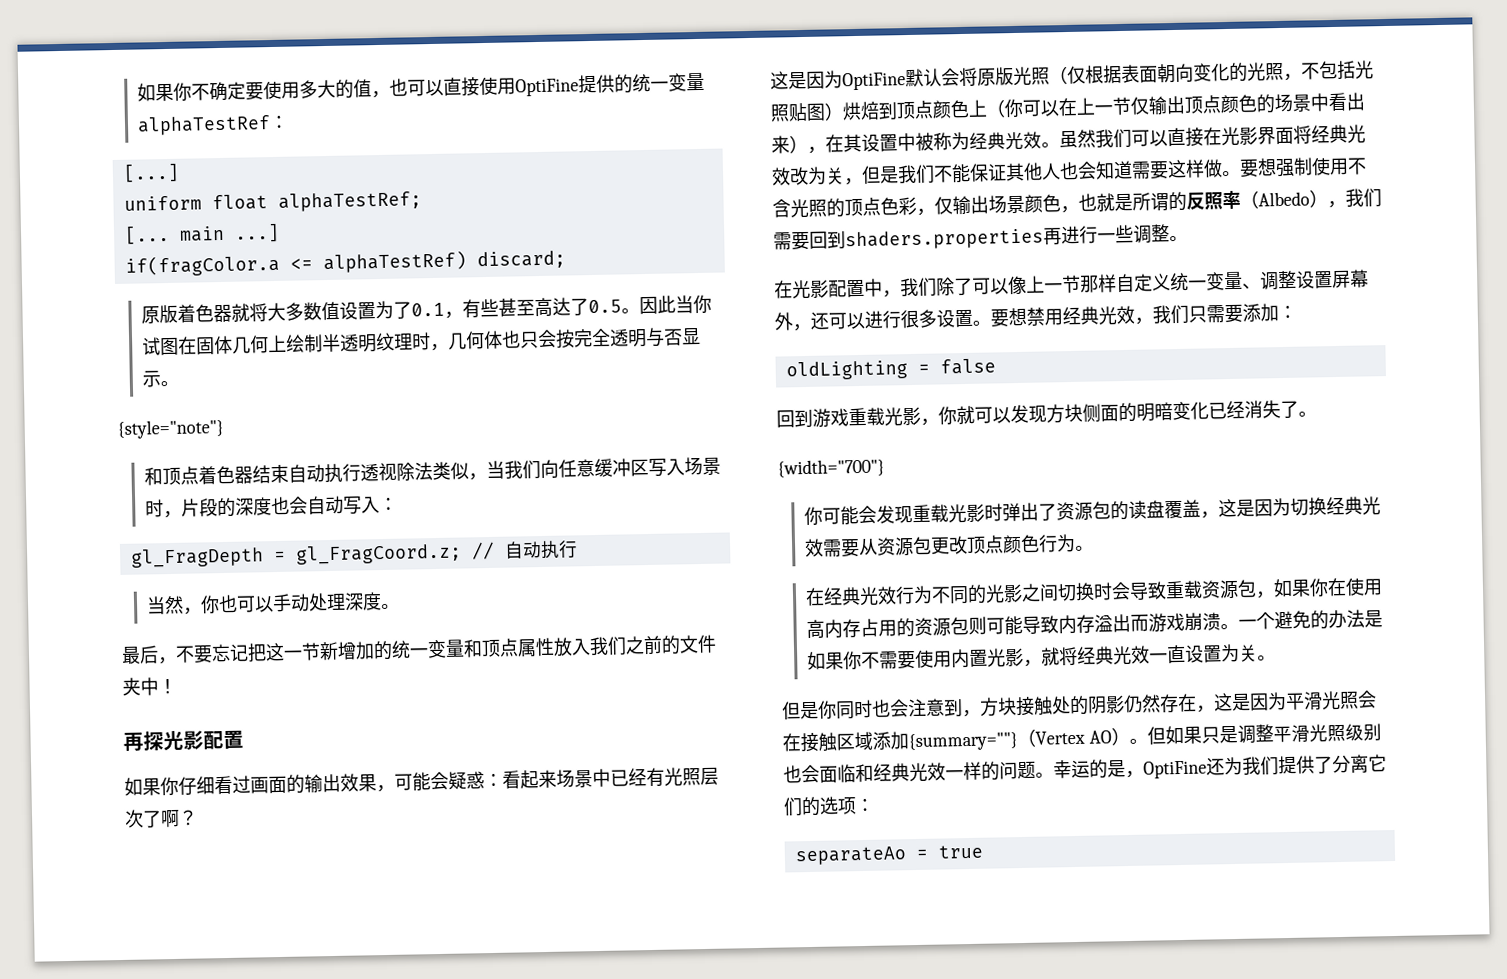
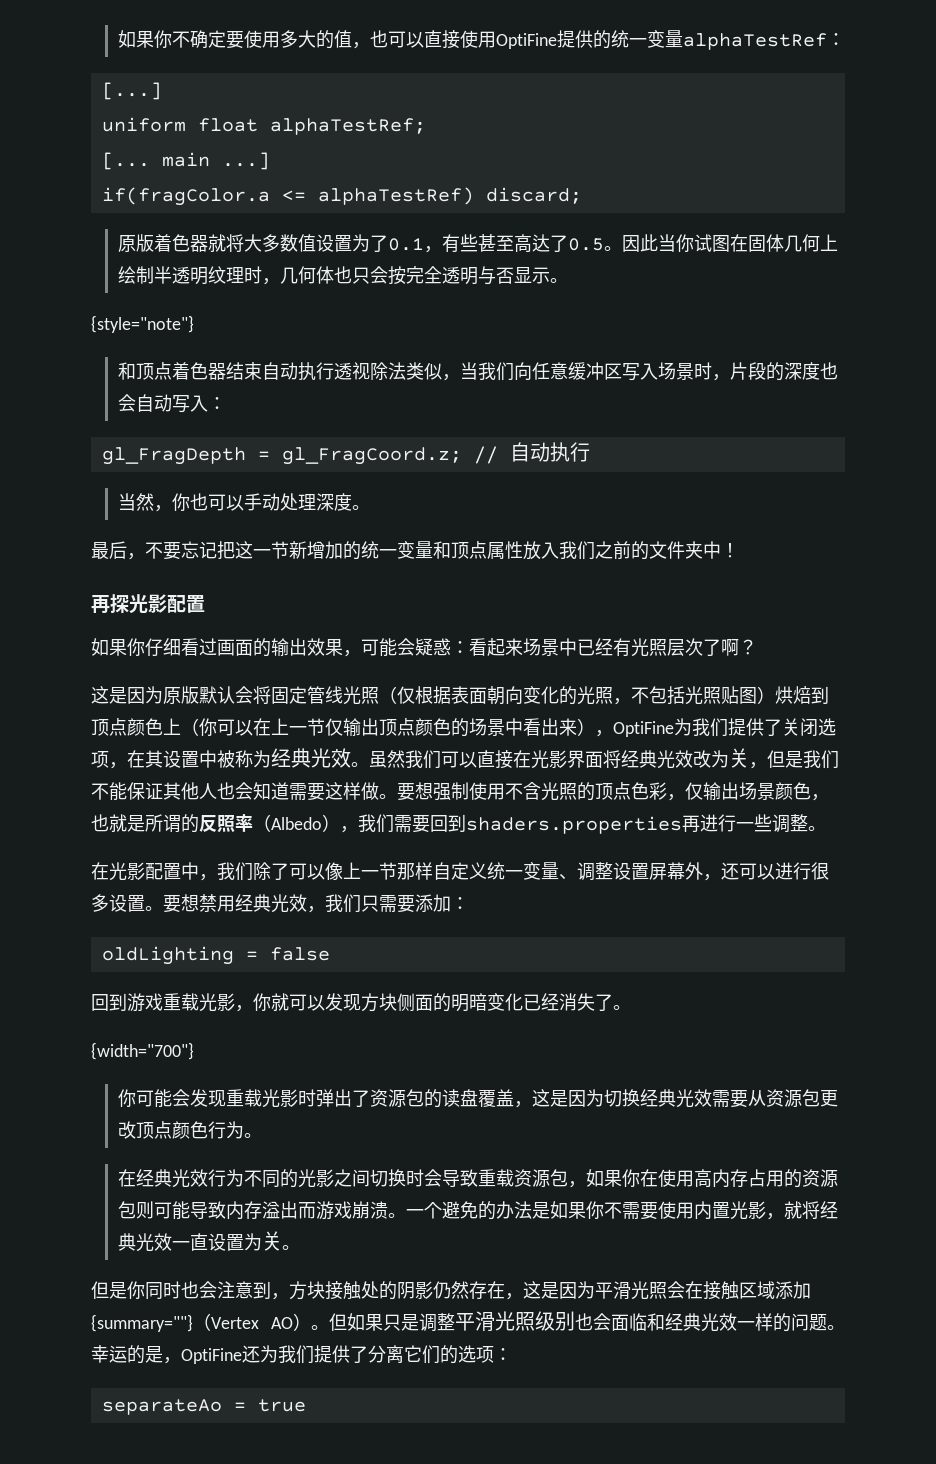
[842,72,906,91] OptiFine -> [163,686,199,704] 原版
[977,67,1014,86] 原版 -> [271,686,343,704] 固定管线
(826, 150) none -> [613,718,836,737] [91,751,127,769] OptiFine为我们提供了关闭选项，

